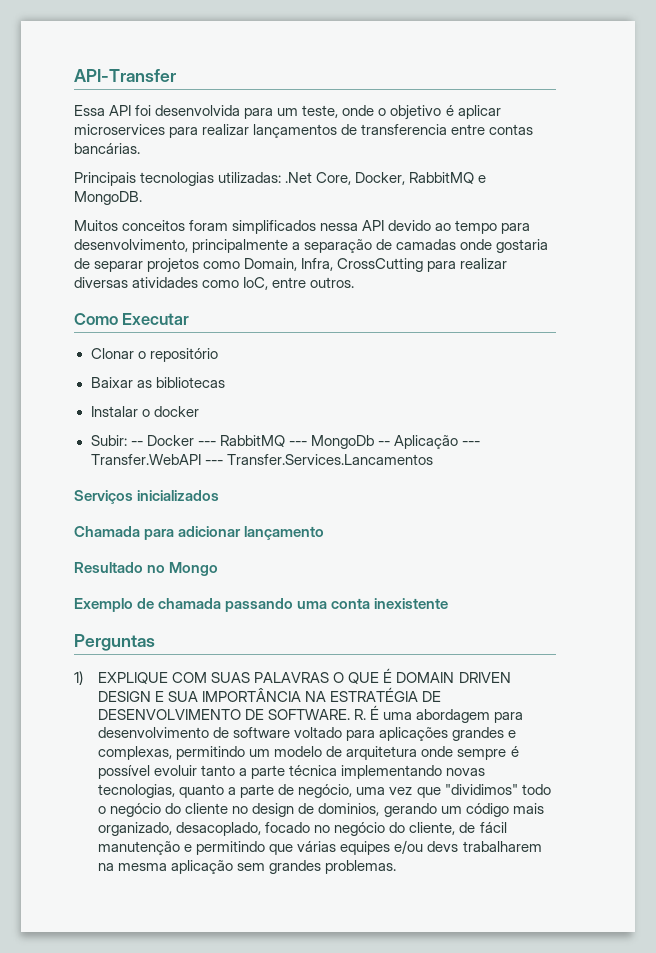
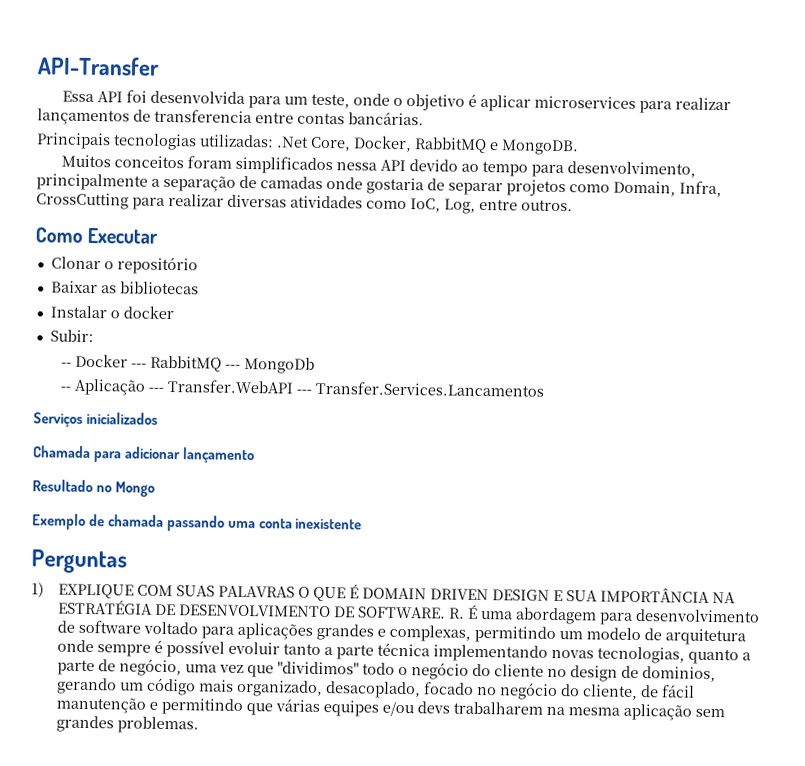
(269, 283) none -> [444,198,476,214] Log,
(127, 440) none -> (94, 336) //
(374, 442) none -> (316, 365) //

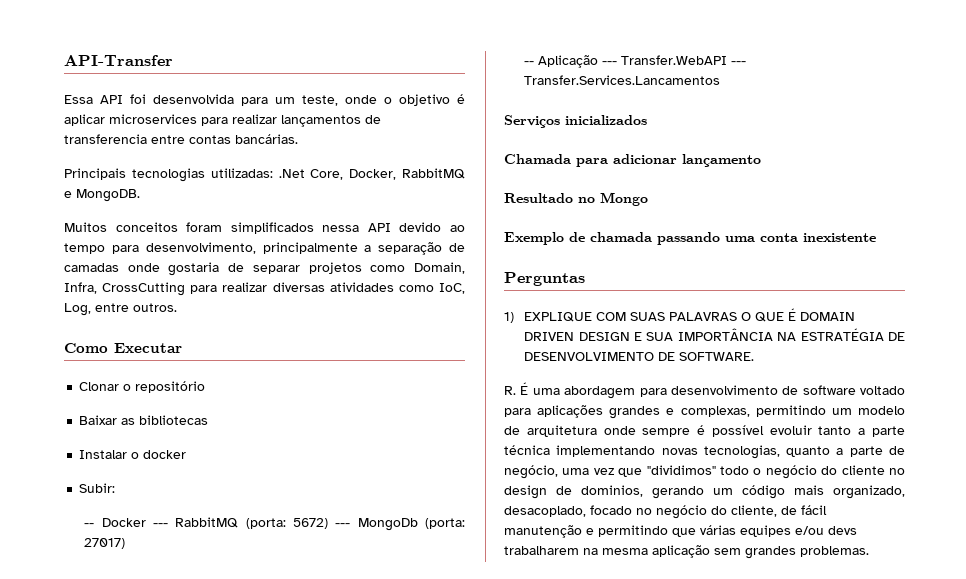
(223, 363) none -> [245,518,328,529] (porta: 5672)
(316, 365) none -> [424,518,465,529] [84,538,126,549] (porta: 27017)
(447, 612) none -> (755, 356) //

